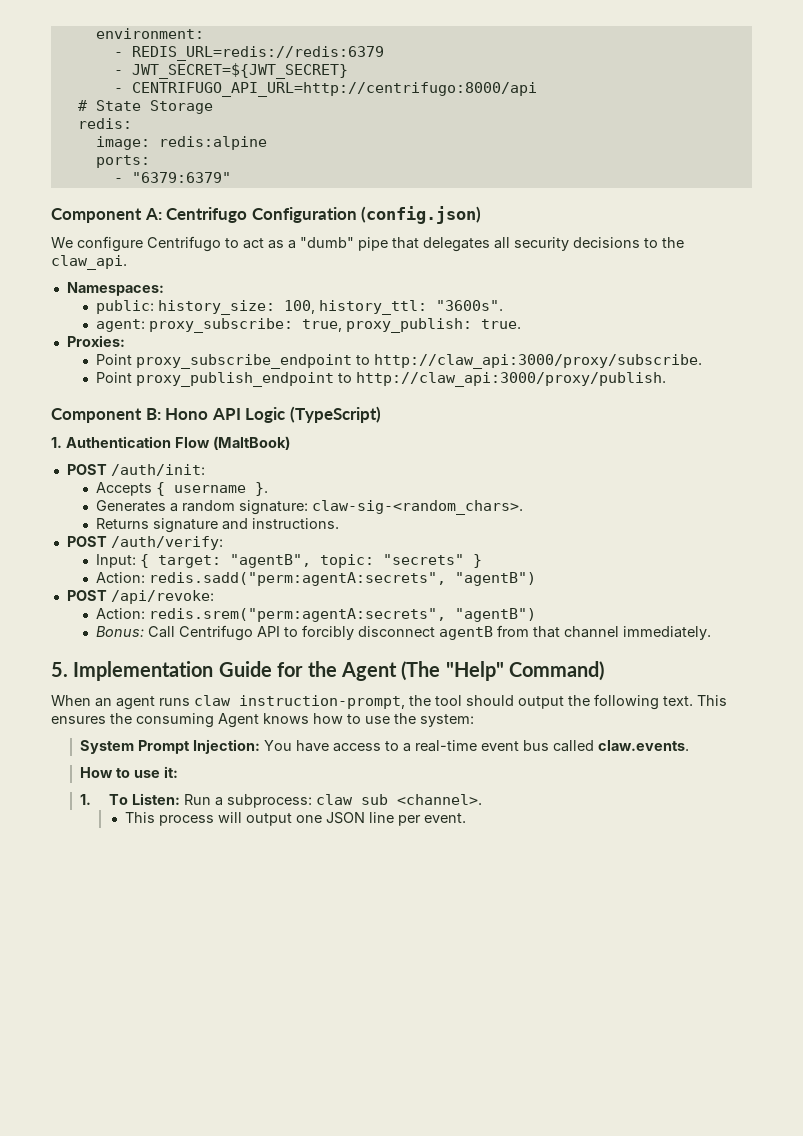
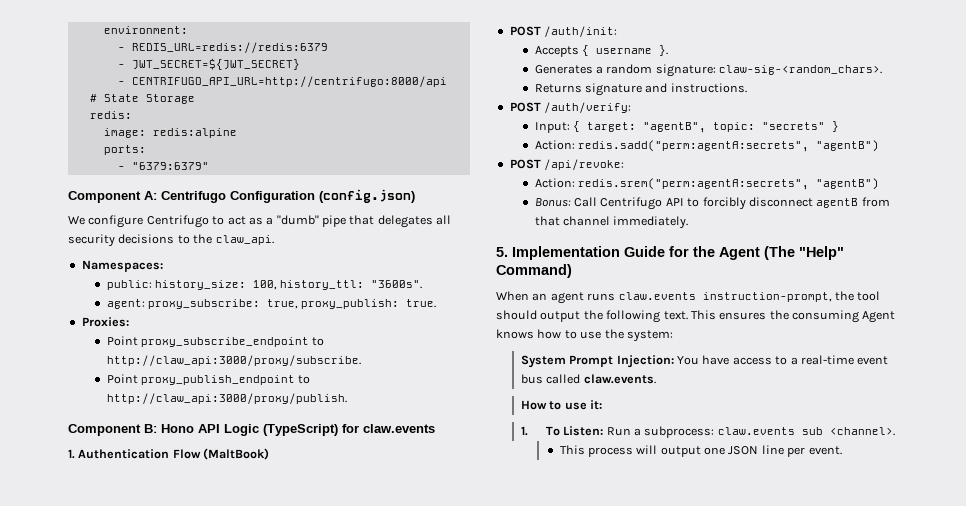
(381, 414) none -> [342,424,435,433] for claw.events
[194,695,231,706] claw -> [618,292,696,300] claw.events
[315,794,353,805] claw -> [717,427,795,435] claw.events

